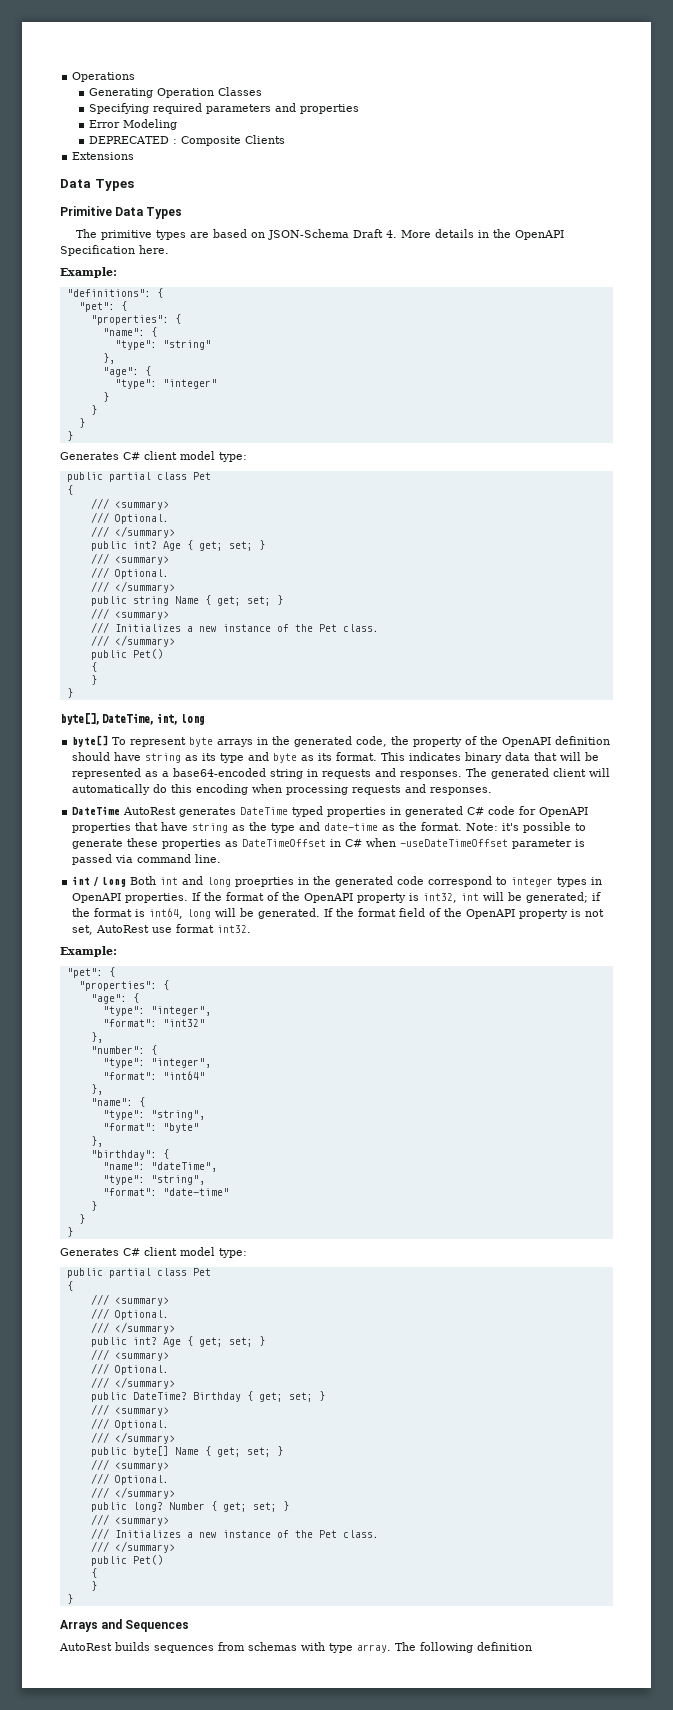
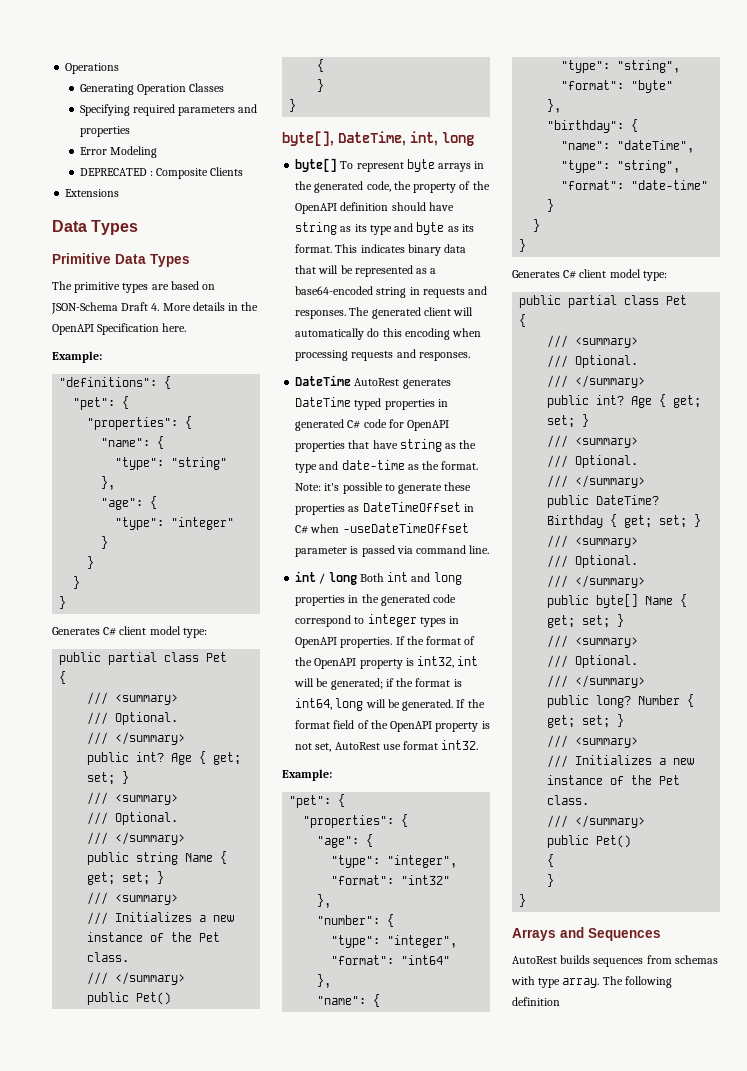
[235,877,295,887] proeprties -> [295,595,346,606] properties

